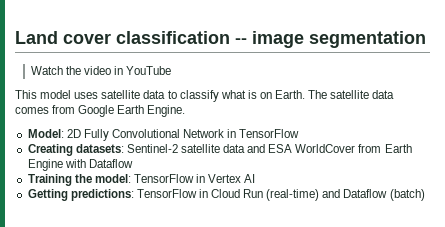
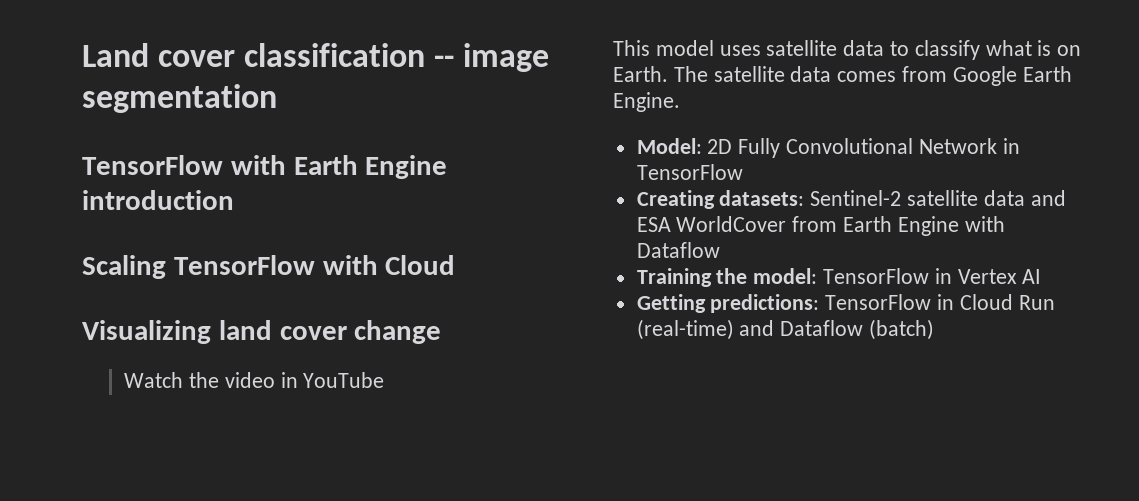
(426, 39) none -> [82,155,448,179] [82,190,234,210] [82,255,456,279] [82,320,442,344] // TensorFlow with Earth Engine introduction // Scaling TensorFlow with Cloud // Visualizing land cover change

